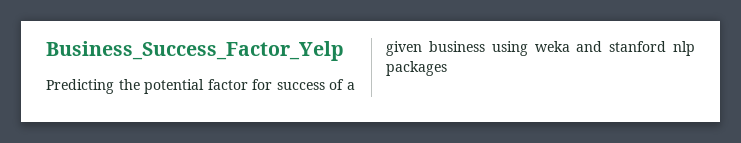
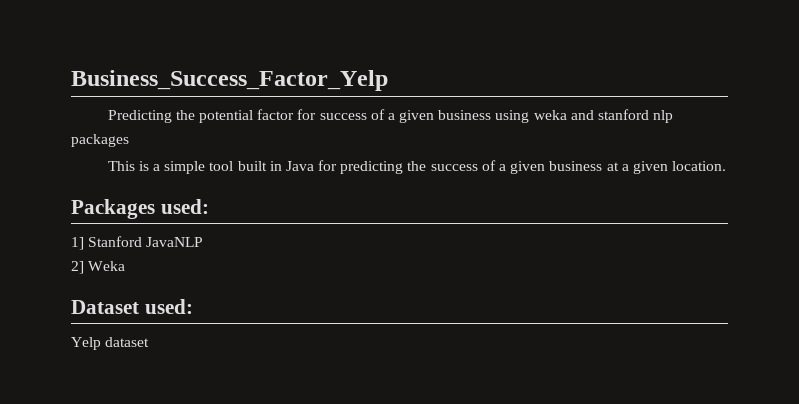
(447, 68) none -> [107,160,727,174] [71,199,209,219] [71,236,204,250] [71,261,126,274] [71,299,193,314] [71,337,150,350] // This is a simple tool built in Java for predicting the success of a given business at a given location. // Packages used: // 1] Stanford JavaNLP // 2] Weka // Dataset used: // Yelp dataset

